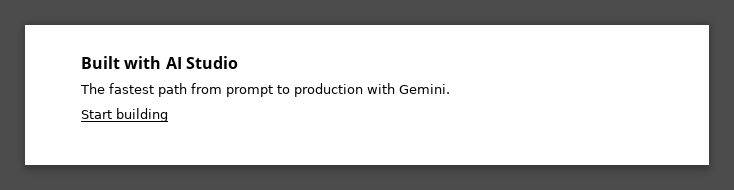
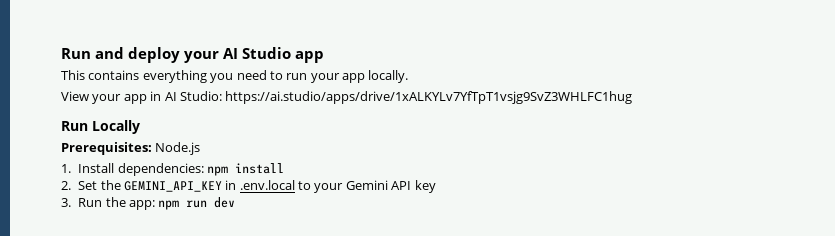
[81,56,238,69] [80,83,450,97] [81,108,168,122] Built with AI Studio // The fastest path from prompt to production with Gemini. // Start building -> [61,47,324,63] [61,70,409,83] [61,91,633,104] [61,120,140,134] [61,142,201,155] [61,163,284,176] [61,180,436,193] [61,197,236,210] Run and deploy your AI Studio app // This contains everything you need to run your app locally. // View your app in AI Studio: https://ai.studio/apps/drive/1xALKYLv7YfTpT1vsjg9SvZ3WHLFC1hug // Run Locally // Prerequisites: Node.js // 1. Install dependencies: npm install // 2. Set the GEMINI_API_KEY in .env.local to your Gemini API key // 3. Run the app: npm run dev

